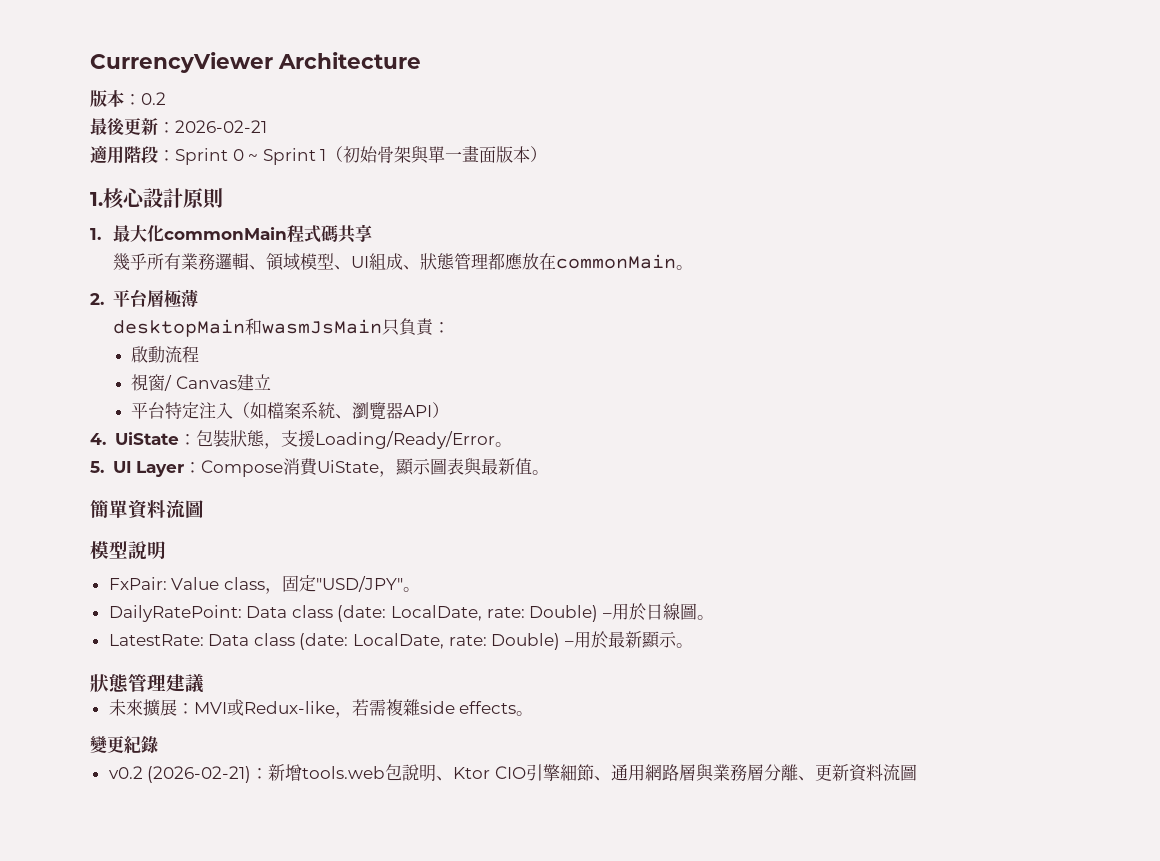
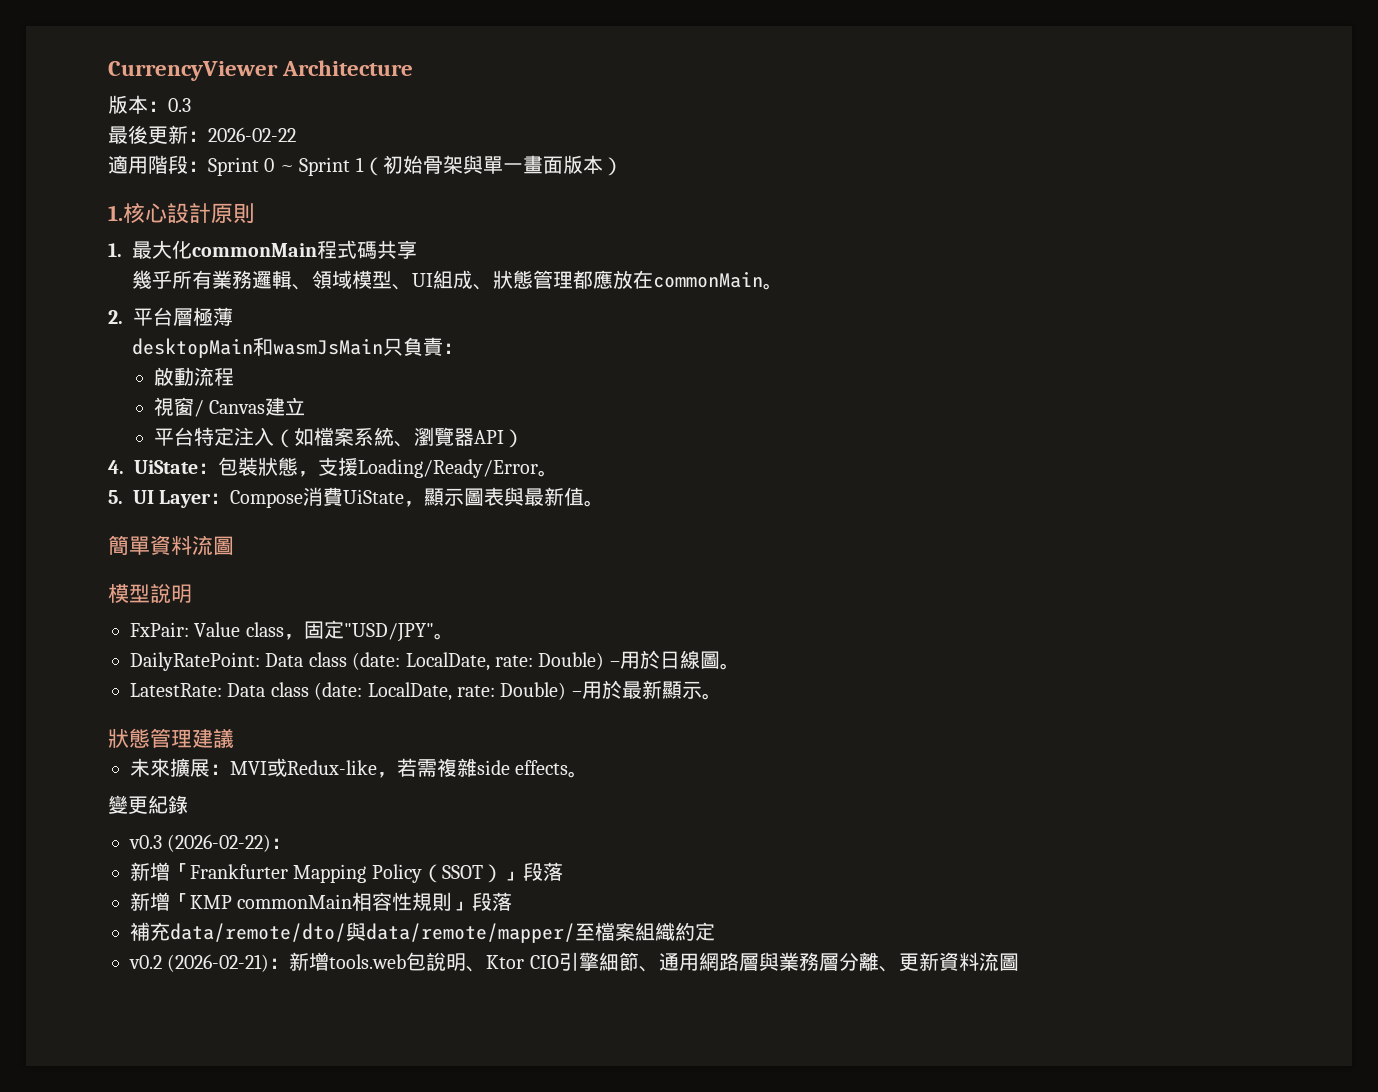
[141,92,166,105] 0.2 -> [168,98,191,112] 0.3
[175,120,267,133] 2026-02-21 -> [208,127,296,142] 2026-02-22
(158, 744) none -> [129,834,292,852] [130,862,563,883] [130,892,513,911] [130,922,715,943] // v0.3 (2026-02-22)： // 新增「Frankfurter Mapping Policy（SSOT）」段落 // 新增「KMP commonMain相容性規則」段落 // 補充data/remote/dto/與data/remote/mapper/至檔案組織約定

